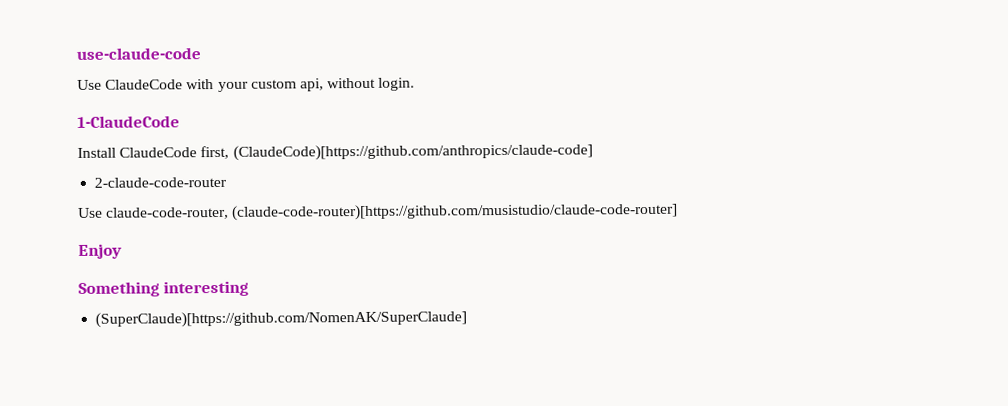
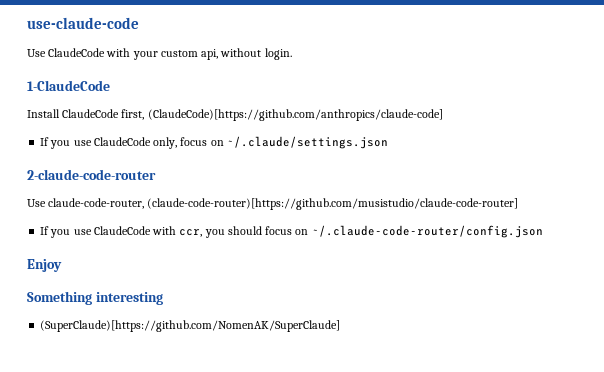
[94,176,228,188] [78,202,679,221] 2-claude-code-router // Use claude-code-router, (claude-code-router)[https://github.com/musistudio/claude-code-router] -> [40,136,388,149] [27,169,156,180] [27,198,519,210] [40,225,543,238] If you use ClaudeCode only, focus on ~/.claude/settings.json // 2-claude-code-router // Use claude-code-router, (claude-code-router)[https://github.com/musistudio/claude-code-router] // If you use ClaudeCode with ccr, you should focus on ~/.claude-code-router/config.json

